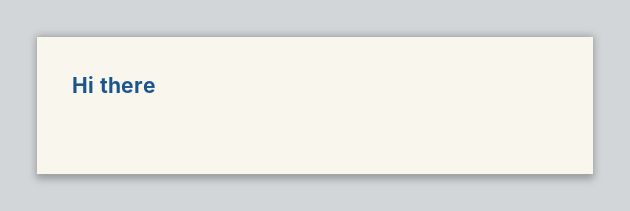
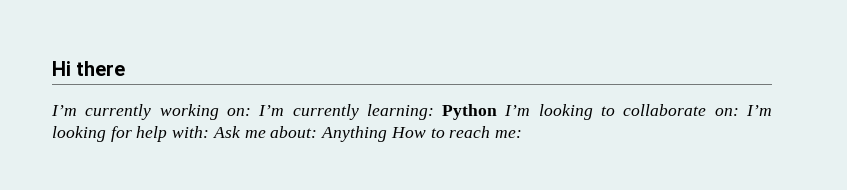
(156, 85) none -> [51,104,772,120] [52,126,522,142] // I’m currently working on: I’m currently learning: Python I’m looking to collaborate on: I’m looking for help with: Ask me about: Anything How to reach me:

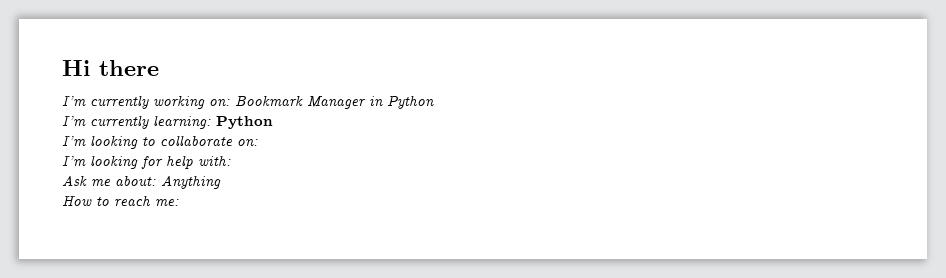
(251, 112) none -> [235,95,434,109] Bookmark Manager in Python //
(498, 112) none -> (273, 122) //
(739, 112) none -> (258, 143) //
(210, 132) none -> (231, 160) //
(388, 134) none -> (221, 182) //

